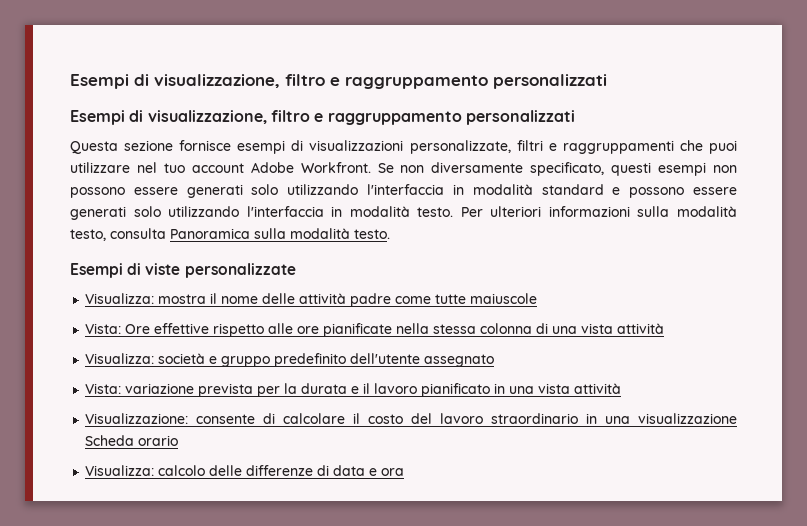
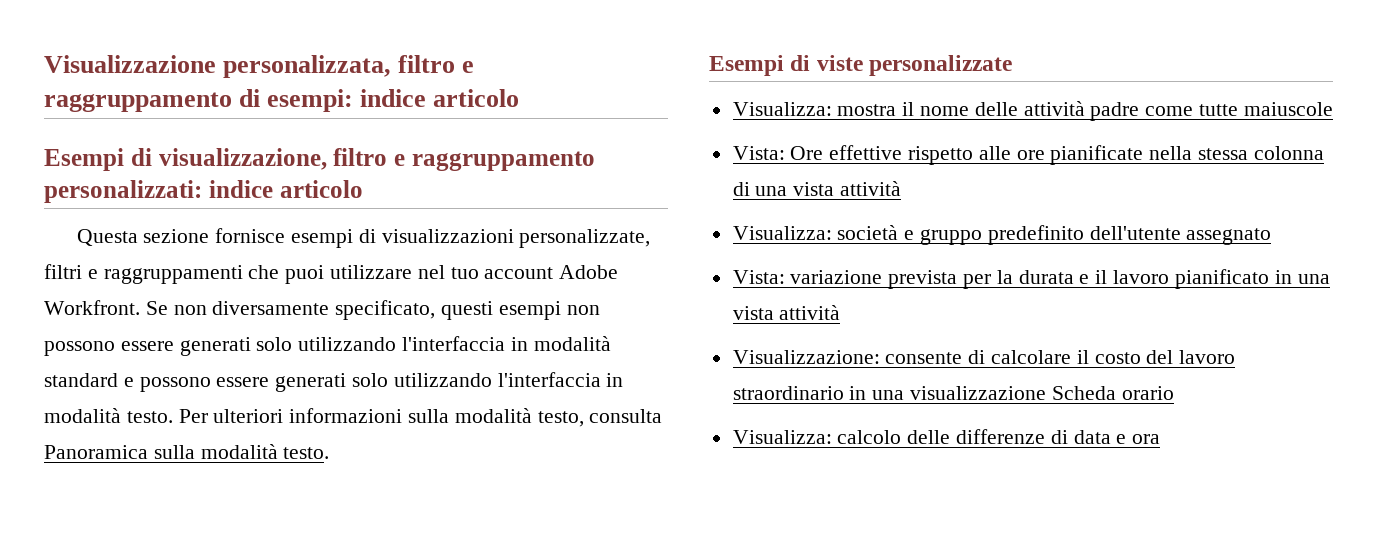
[70,74,607,89] [70,110,575,125] Esempi di visualizzazione, filtro e raggruppamento personalizzati // Esempi di visualizzazione, filtro e raggruppamento personalizzati -> [44,55,475,78] [44,89,520,112] [44,148,595,171] [44,180,363,203] Visualizzazione personalizzata, filtro e raggruppamento di esempi: indice articolo // Esempi di visualizzazione, filtro e raggruppamento personalizzati: indice articolo

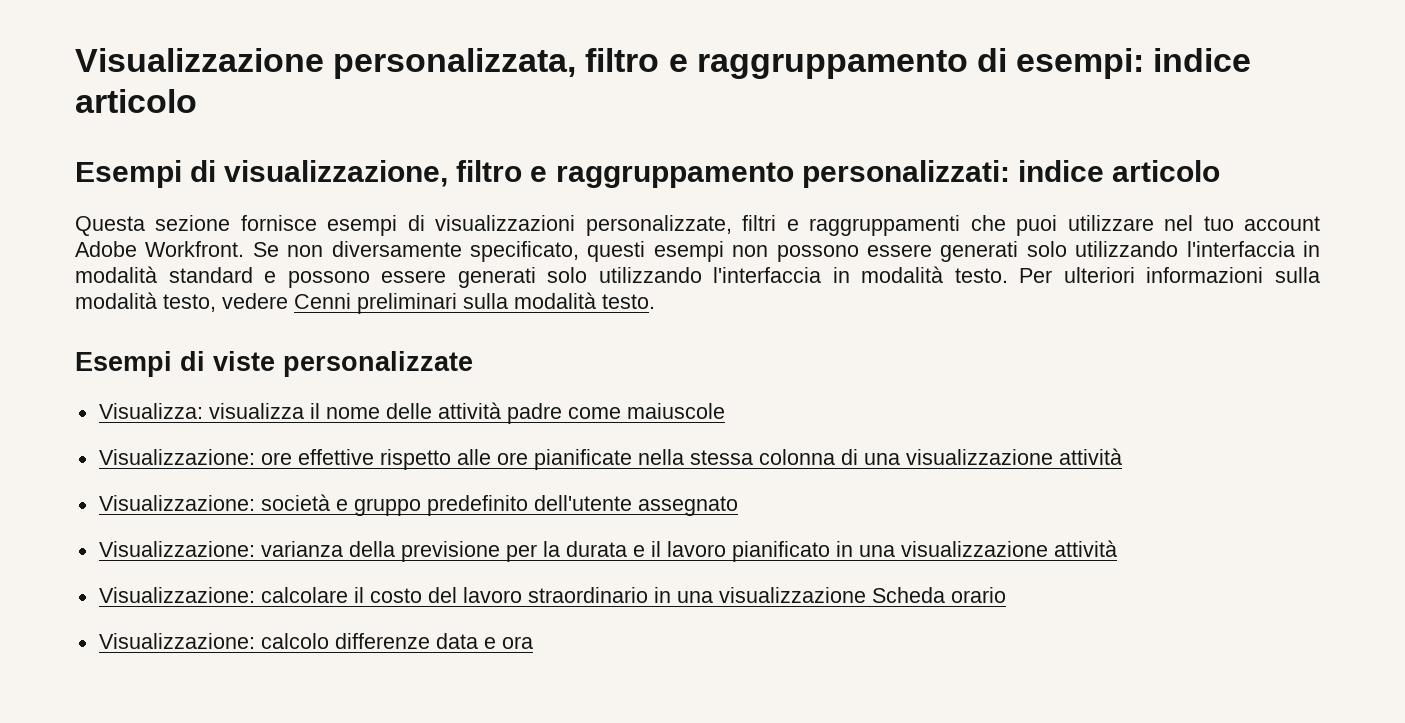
[589,409,663,423] [44,445,148,459] consulta Panoramica -> [222,293,457,314] vedere Cenni preliminari
[837,104,897,116] mostra -> [208,403,304,419] visualizza
[1199,104,1239,116] tutte -> (621, 413) none
[732,146,824,160] Vista: Ore -> [98,449,292,465] Visualizzazione: ore
[793,181,902,196] [732,226,832,240] vista attività // Visualizza: -> [905,448,1122,465] [98,495,255,511] visualizzazione attività // Visualizzazione:
[732,270,958,289] Vista: variazione prevista -> [98,541,500,562] Visualizzazione: varianza della previsione
[732,305,841,320] [732,350,986,364] vista attività // Visualizzazione: consente di -> [900,540,1117,557] [98,587,255,603] visualizzazione attività // Visualizzazione:
[732,429,1068,444] Visualizza: calcolo delle differenze di -> [98,633,430,649] Visualizzazione: calcolo differenze

